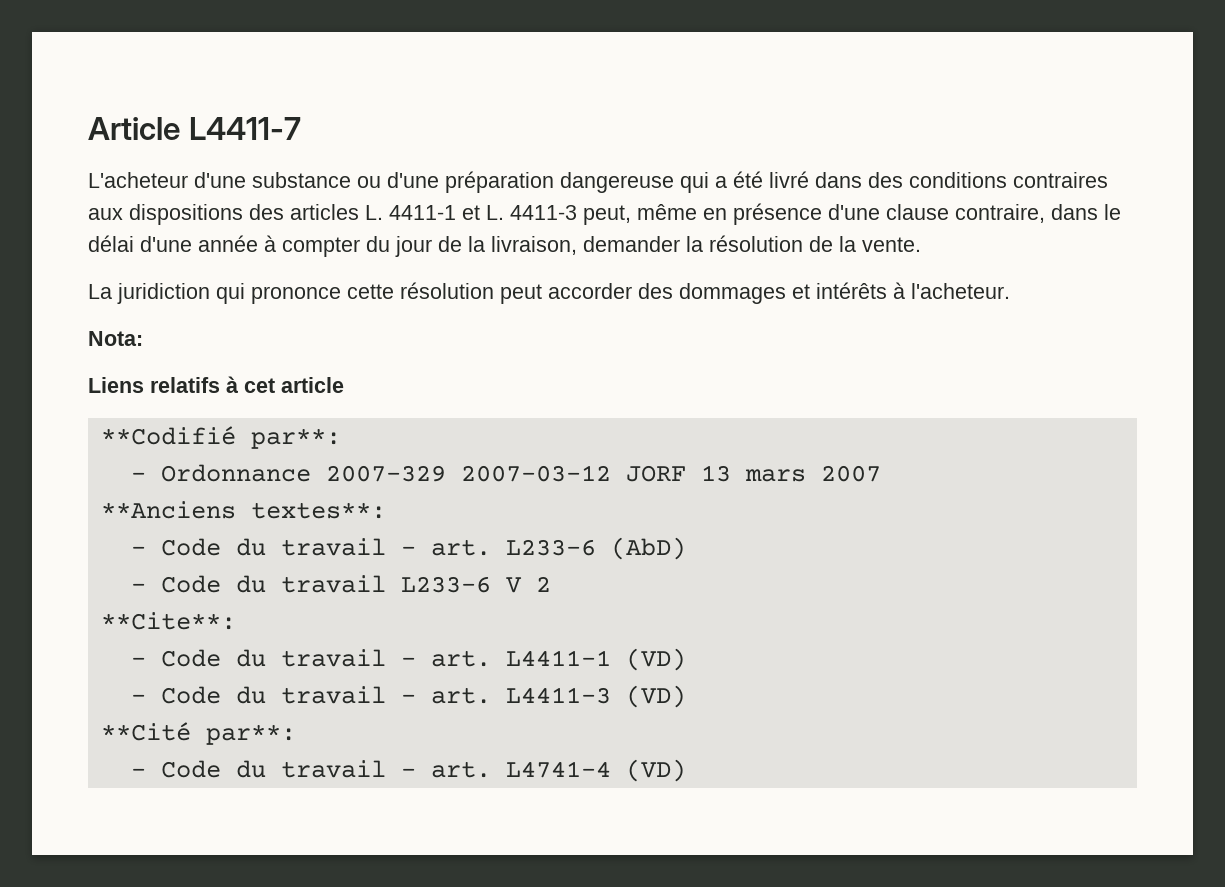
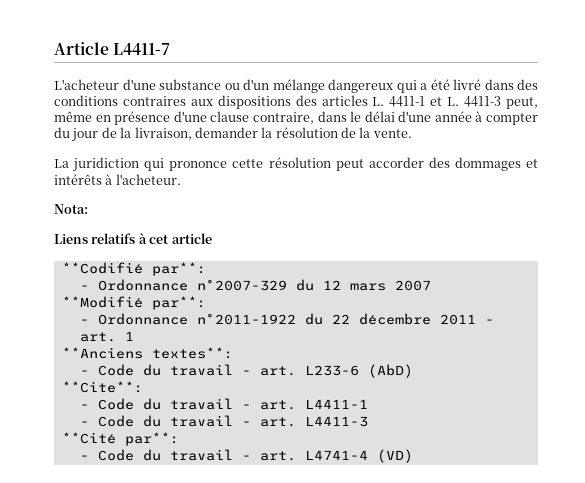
[387,171,674,193] d'une préparation dangereuse -> [243,79,393,93] d'un mélange dangereux
[325,465,881,482] 2007-329 2007-03-12 JORF 13 mars 2007 -> [196,279,431,291] [61,296,206,310] [79,313,494,325] [79,331,134,342] n°2007-329 du 12 mars 2007 // **Modifié par**: // - Ordonnance n°2011-1922 du 22 décembre 2011 - art. 1
[130,575,551,593] // - Code du travail L233-6 V 2 -> (413, 371) none
[625,648,686,671] (VD) -> (368, 404) none
[625,685,686,708] (VD) -> (368, 421) none

